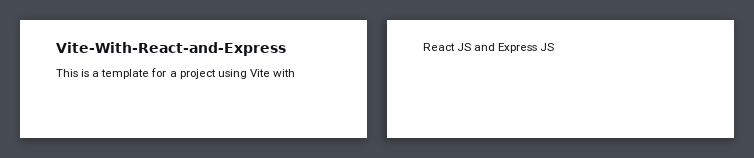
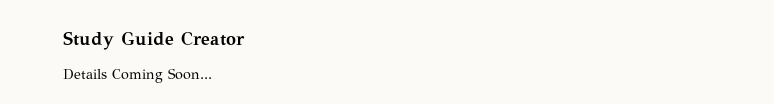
[56,42,286,56] [56,68,295,79] [423,43,555,53] Vite-With-React-and-Express // This is a template for a project using Vite with React JS and Express JS -> [63,31,245,50] [63,68,212,83] Study Guide Creator // Details Coming Soon...

